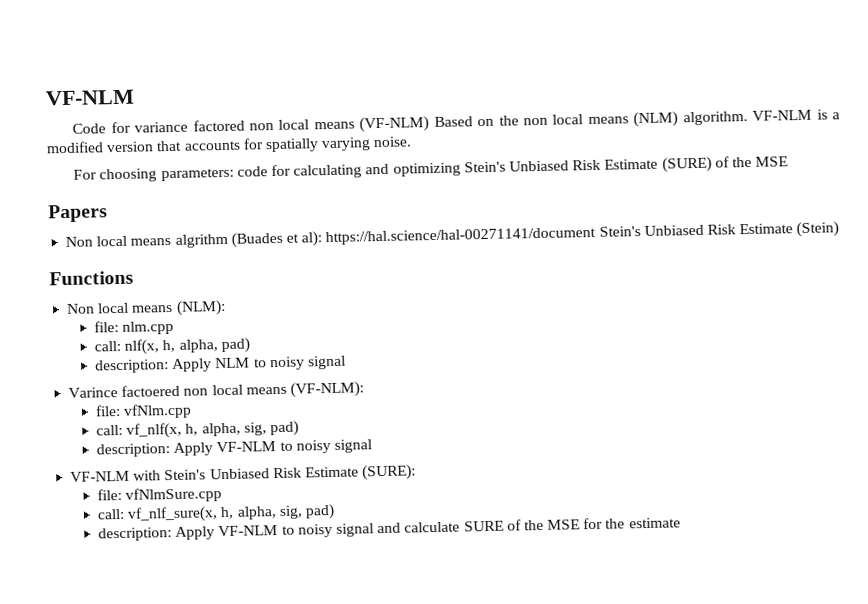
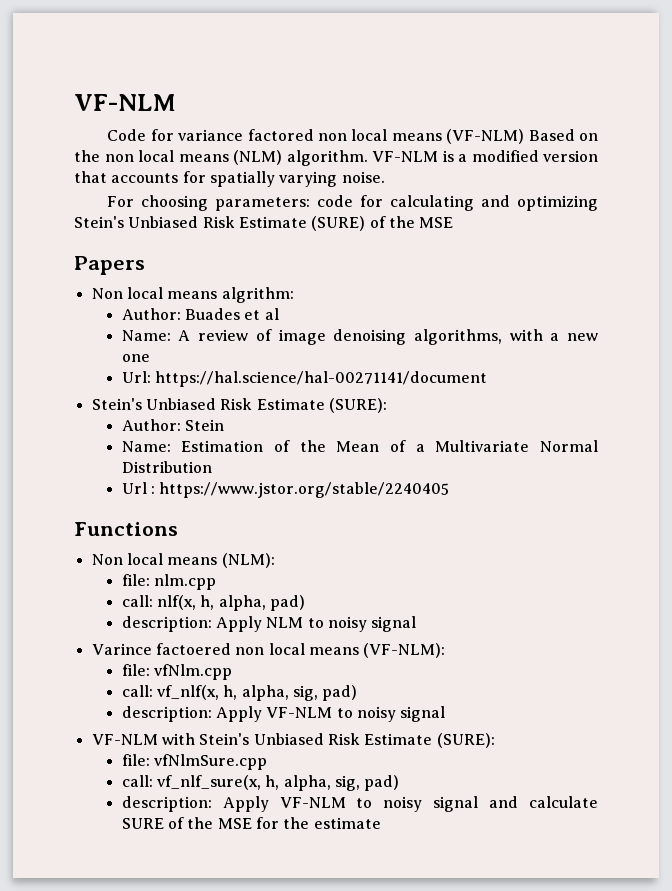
[174,231,323,248] algrithm (Buades et al): -> [221,287,294,303] [121,308,279,320] [121,329,598,345] [121,354,150,362] [121,371,151,383] algrithm: // Author: Buades et al // Name: A review of image denoising algorithms, with a new one // Url:
[598,221,840,238] Stein's Unbiased Risk Estimate (Stein) -> [91,398,387,413] [121,419,225,431] [121,440,598,452] [121,461,212,473] [121,482,450,498] // Stein's Unbiased Risk Estimate (SURE): // Author: Stein // Name: Estimation of the Mean of a Multivariate Normal Distribution // Url : https://www.jstor.org/stable/2240405

